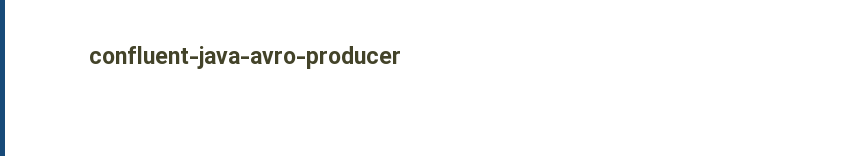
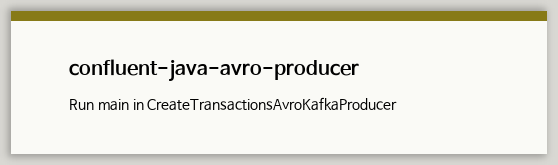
(401, 57) none -> [69,97,398,111] // Run main in CreateTransactionsAvroKafkaProducer

